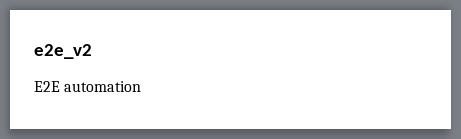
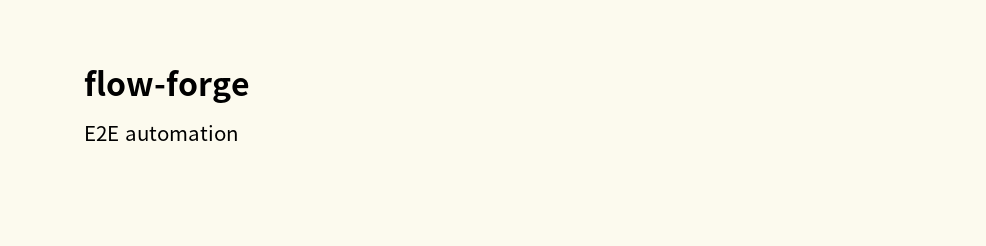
[34,44,92,59] e2e_v2 -> [84,70,250,104] flow-forge

